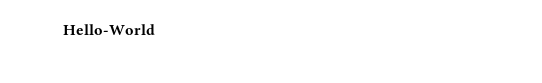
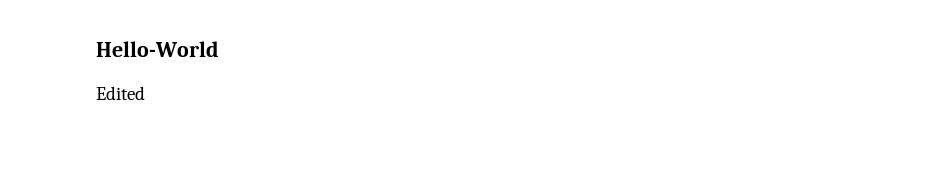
(155, 29) none -> [96,86,145,100] // Edited

